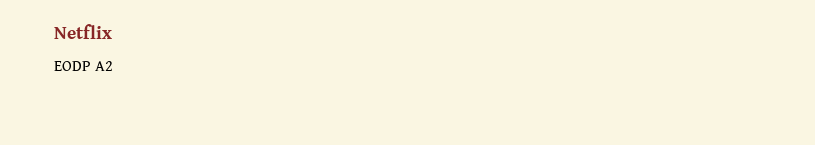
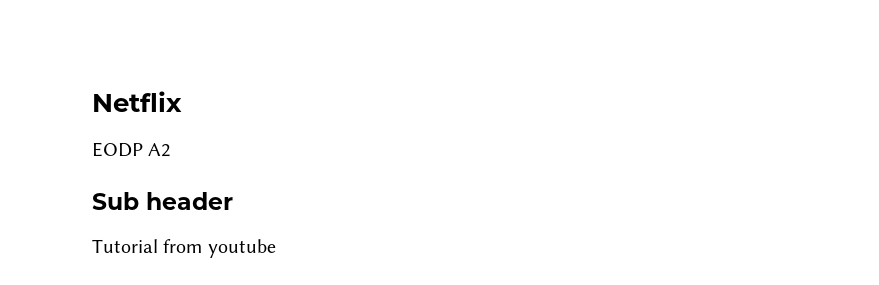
(114, 66) none -> [92,192,233,210] [92,239,276,258] // Sub header // Tutorial from youtube

